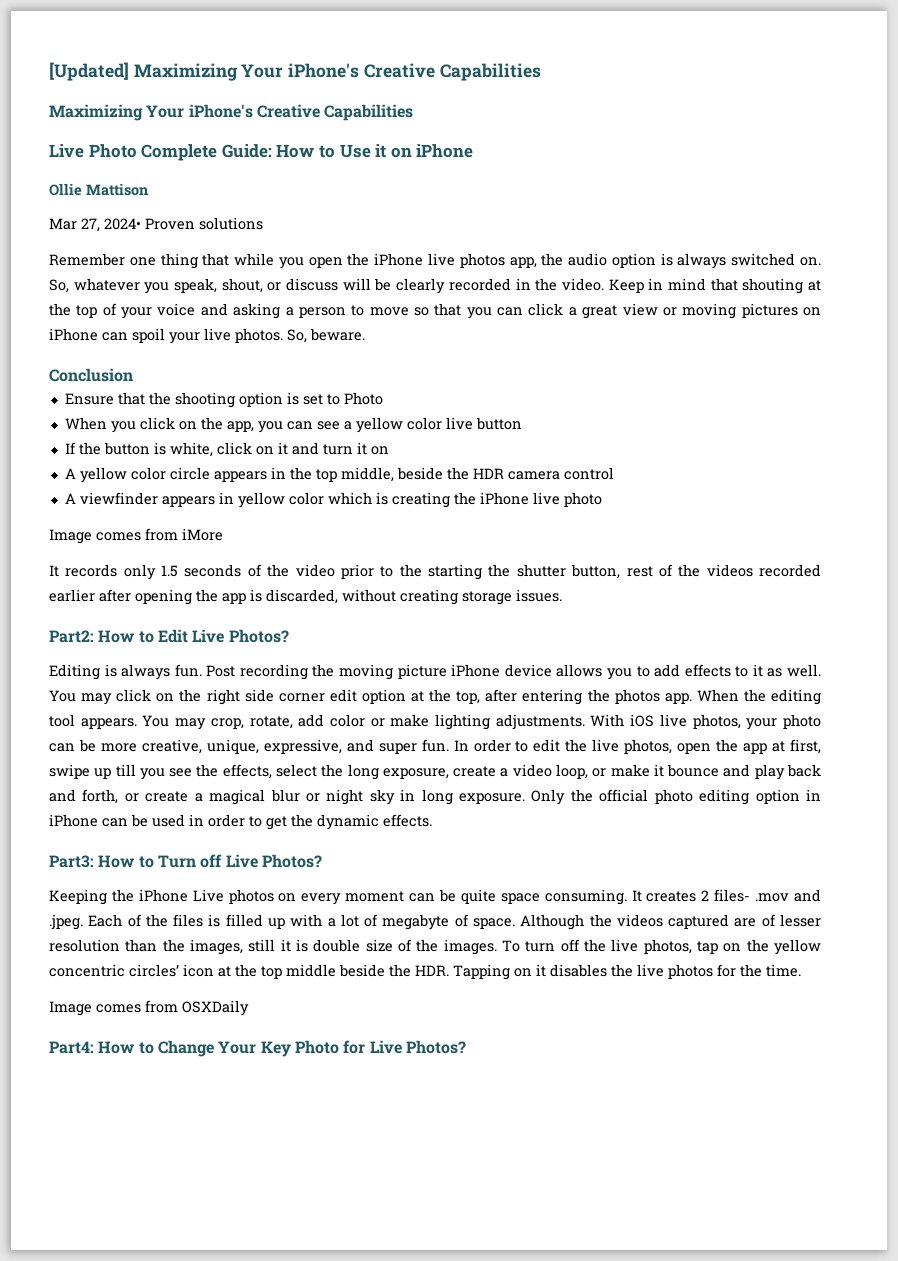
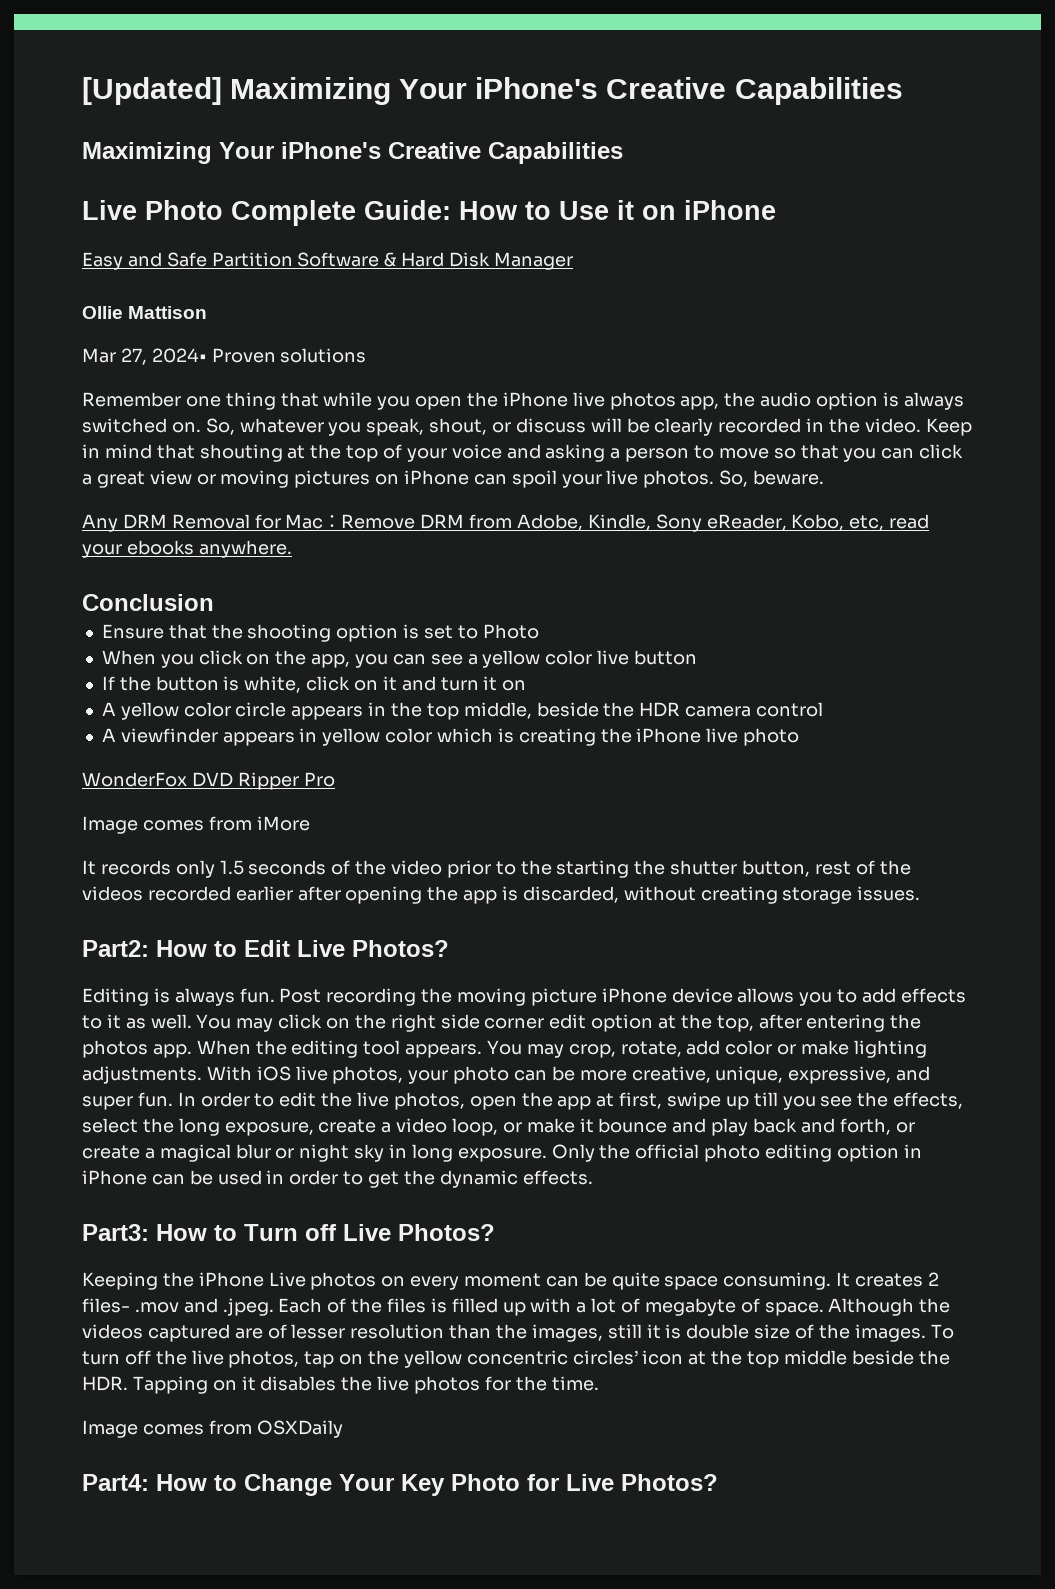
(474, 151) none -> [82,252,573,270] // Easy and Safe Partition Software & Hard Disk Manager
(365, 334) none -> [82,514,930,532] [82,540,292,558] // Any DRM Removal for Mac：Remove DRM from Adobe, Kindle, Sony eReader, Kobo, etc, read your ebooks anywhere.
(602, 499) none -> [82,772,335,790] // WonderFox DVD Ripper Pro

